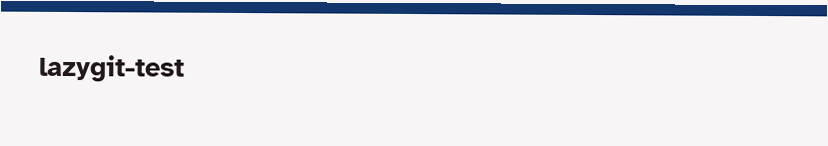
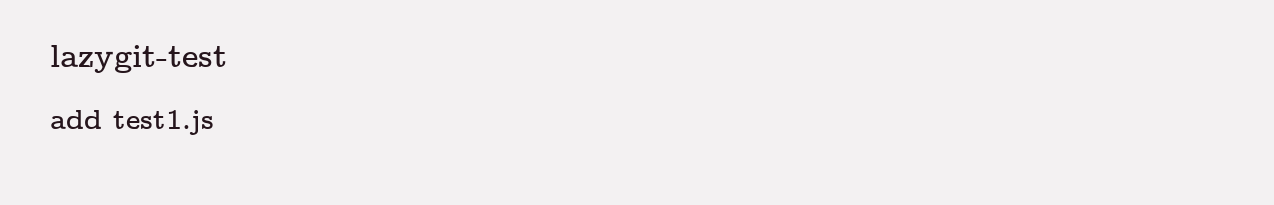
(185, 68) none -> [50,110,214,135] // add test1.js

